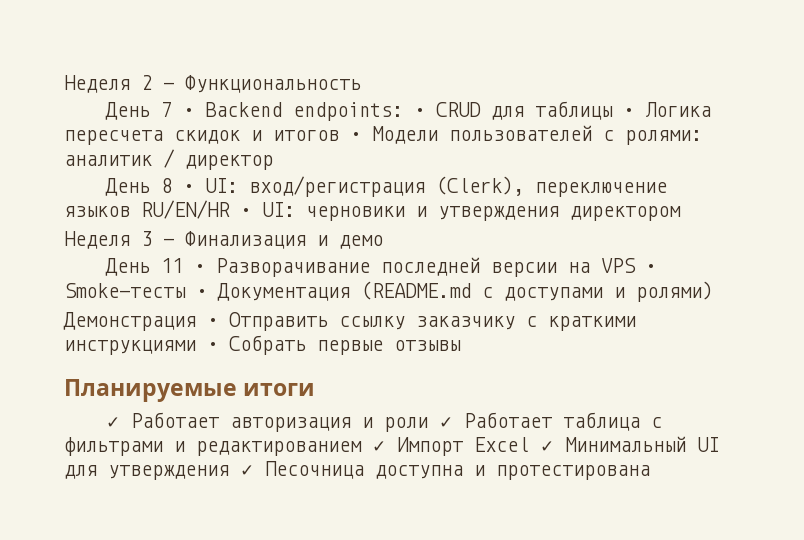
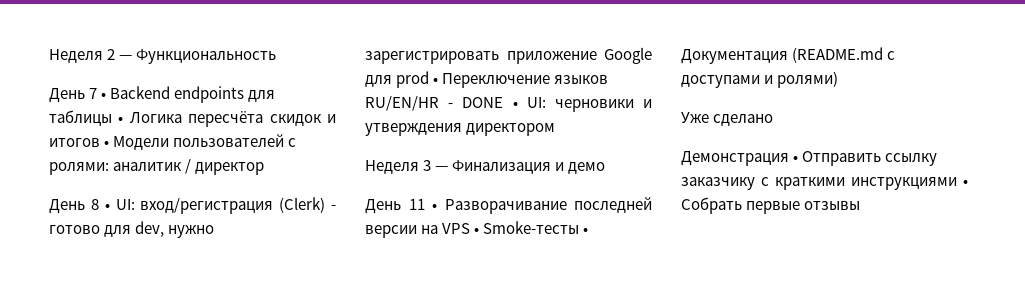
[293,102,482,121] endpoints: • CRUD -> [174,86,245,103] endpoints
[64,130,163,145] пересчета -> [188,111,264,127] пересчёта
[436,176,668,197] [64,200,230,219] (Clerk), переключение языков RU/EN/HR -> [279,197,336,213] [49,221,215,238] [365,47,652,64] [365,71,609,88] [365,96,504,111] (Clerk) - готово для dev, нужно зарегистрировать приложение Google для prod • Переключение языков RU/EN/HR - DONE
(713, 291) none -> [681,112,774,126] // Уже сделано
[64,379,316,402] [106,412,663,432] [64,436,719,456] [64,461,650,480] // Планируемые итоги // ✓ Работает авторизация и роли ✓ Работает таблица с фильтрами и редактированием ✓ Импорт Excel ✓ Минимальный UI для утверждения ✓ Песочница доступна и протестирована -> (861, 205) none

